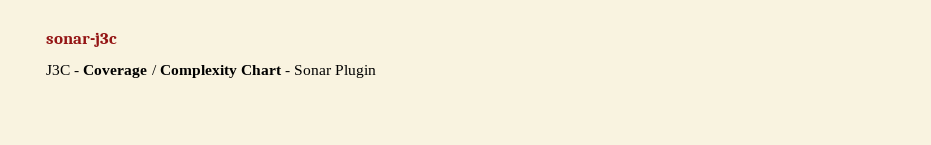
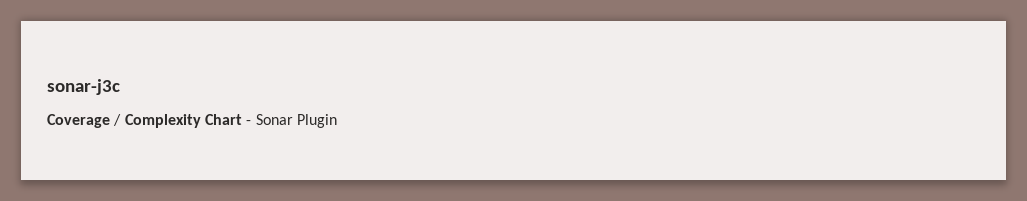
[46,65,80,75] J3C - -> (120, 87) none

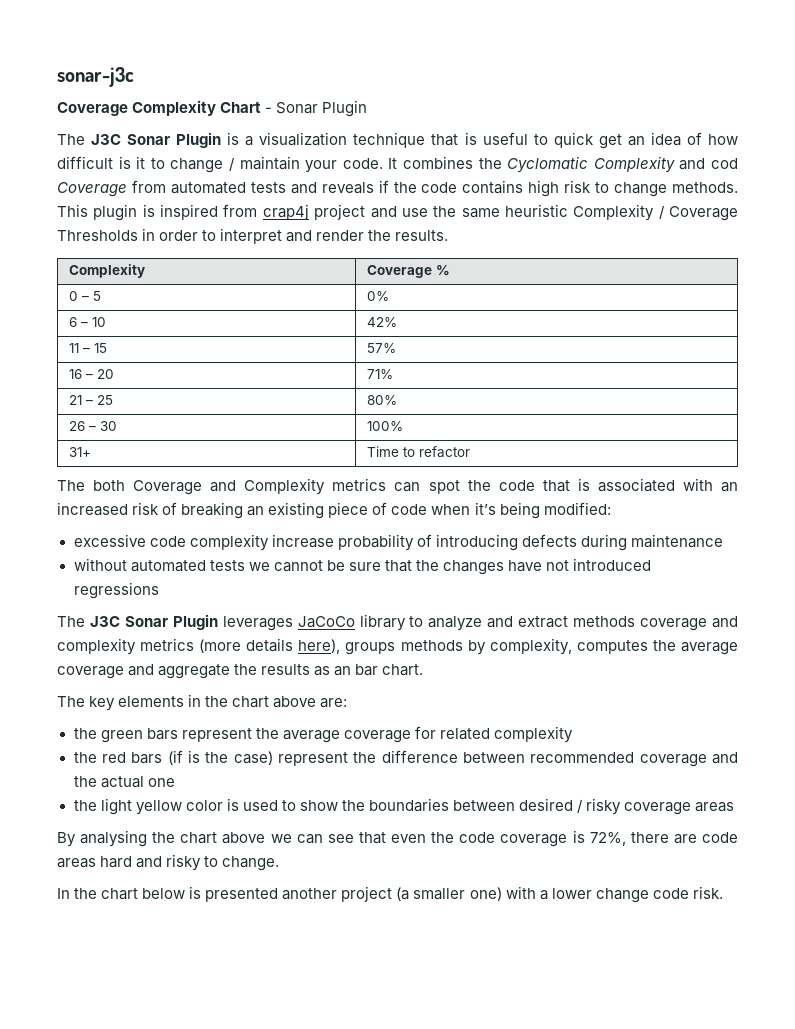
[113,114,122,126] / -> (128, 109) none
(337, 121) none -> [57,132,738,149] [57,156,739,173] [57,180,739,197] [57,204,739,221] [57,228,449,244] [68,264,145,278] [366,265,450,278] [68,291,101,301] [366,291,389,301] [68,317,106,327] [366,317,397,327] [68,343,107,353] [366,343,396,353] [68,369,114,379] [366,369,393,379] [68,395,113,405] [366,395,397,405] [68,421,117,431] [366,421,403,431] [68,447,91,457] [366,446,470,458] [57,478,738,495] [57,502,611,519] [73,534,723,551] [73,558,652,575] [73,582,159,599] [57,614,738,631] [57,638,739,655] [57,664,424,679] [57,694,348,711] [73,726,573,743] [73,750,738,767] [73,776,175,788] [73,798,735,815] [57,830,739,847] [57,854,280,871] [57,886,723,903] // The J3C Sonar Plugin is a visualization technique that is useful to quick get an idea of how difficult is it to change / maintain your code. It combines the Cyclomatic Complexity and cod Coverage from automated tests and reveals if the code contains high risk to change methods. This plugin is inspired from crap4j project and use the same heuristic Complexity / Coverage Thresholds in order to interpret and render the results. // Complexity | Coverage % // 0 – 5 | 0% // 6 – 10 | 42% // 11 – 15 | 57% // 16 – 20 | 71% // 21 – 25 | 80% // 26 – 30 | 100% // 31+ | Time to refactor // The both Coverage and Complexity metrics can spot the code that is associated with an increased risk of breaking an existing piece of code when it’s being modified: // excessive code complexity increase probability of introducing defects during maintenance // without automated tests we cannot be sure that the changes have not introduced regressions // The J3C Sonar Plugin leverages JaCoCo library to analyze and extract methods coverage and complexity metrics (more details here), groups methods by complexity, computes the average coverage and aggregate the results as an bar chart. // The key elements in the chart above are: // the green bars represent the average coverage for related complexity // the red bars (if is the case) represent the difference between recommended coverage and the actual one // the light yellow color is used to show the boundaries between desired / risky coverage areas // By analysing the chart above we can see that even the code coverage is 72%, there are code areas hard and risky to change. // In the chart below is presented another project (a smaller one) with a lower change code risk.

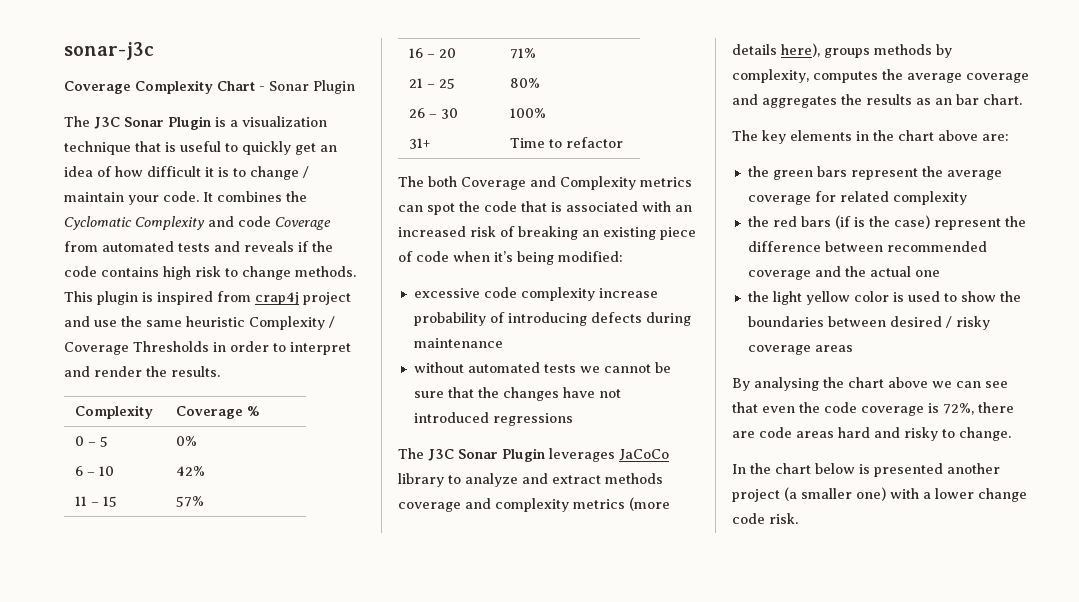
[553,132,594,148] quick -> [242,141,291,155] quickly
[118,156,146,169] is it -> [205,167,229,177] it is
[711,158,739,169] cod -> [238,216,271,227] code
[158,664,231,679] aggregate -> [762,96,837,108] aggregates

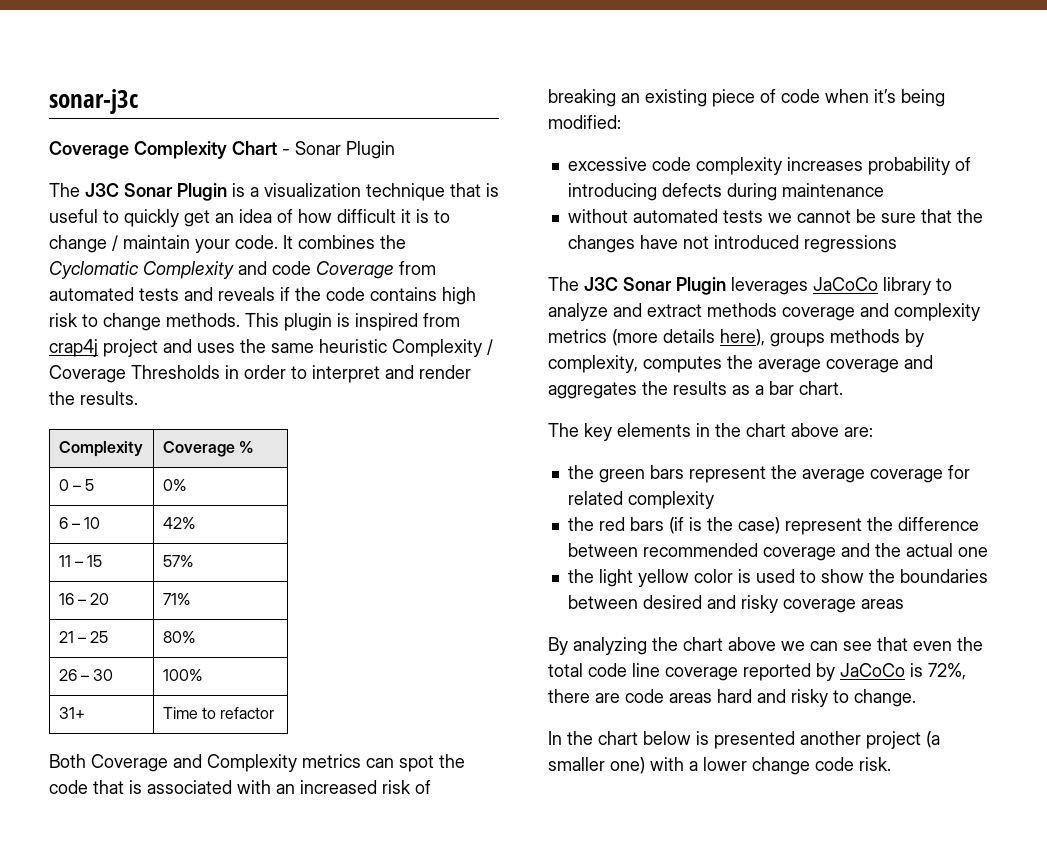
[94,320,117,327] use -> [197,343,235,353] uses
[398,176,457,187] The both -> [49,754,86,768] Both
[598,288,658,298] increase -> [786,157,863,171] increases
[935,98,952,105] an -> [755,385,764,395] a
[945,316,952,328] / -> [706,595,736,609] and
[754,377,819,391] analysing -> [573,637,647,655] analyzing
[824,402,924,416] code coverage -> [548,663,905,681] total code line coverage reported by JaCoCo

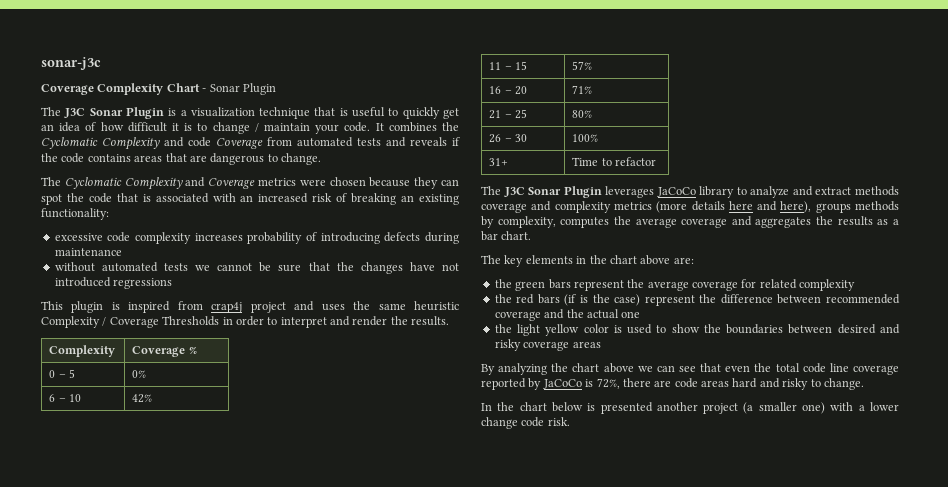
[442,287,476,305] [49,313,240,331] high risk to change methods. -> [134,153,321,165] [41,177,460,190] [41,193,459,205] [41,208,109,220] [54,232,459,244] [54,248,122,256] [54,262,460,274] [54,277,173,289] areas that are dangerous to change. // The Cyclomatic Complexity and Coverage metrics were chosen because they can spot the code that is associated with an increased risk of breaking an existing functionality: // excessive code complexity increases probability of introducing defects during maintenance // without automated tests we cannot be sure that the changes have not introduced regressions //
[49,754,465,772] [49,780,431,794] [548,89,945,107] [548,115,621,129] [567,157,971,175] [567,183,884,201] [567,209,983,223] [567,235,897,253] // Both Coverage and Complexity metrics can spot the code that is associated with an increased risk of breaking an existing piece of code when it’s being modified: // excessive code complexity increases probability of introducing defects during maintenance // without automated tests we cannot be sure that the changes have not introduced regressions -> (657, 161) none
(715, 336) none -> [728,201,778,211] here and

